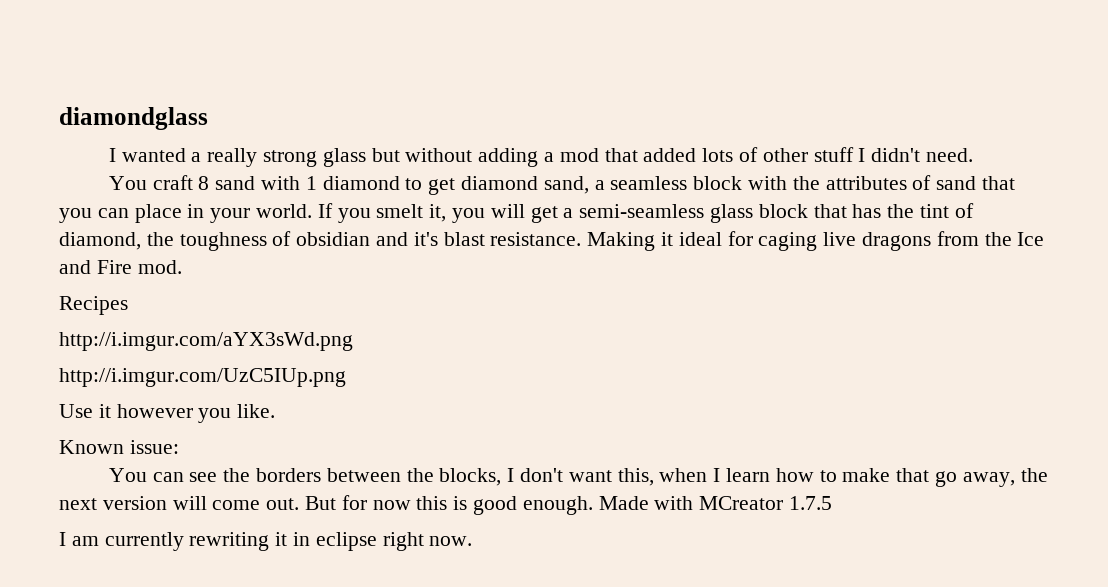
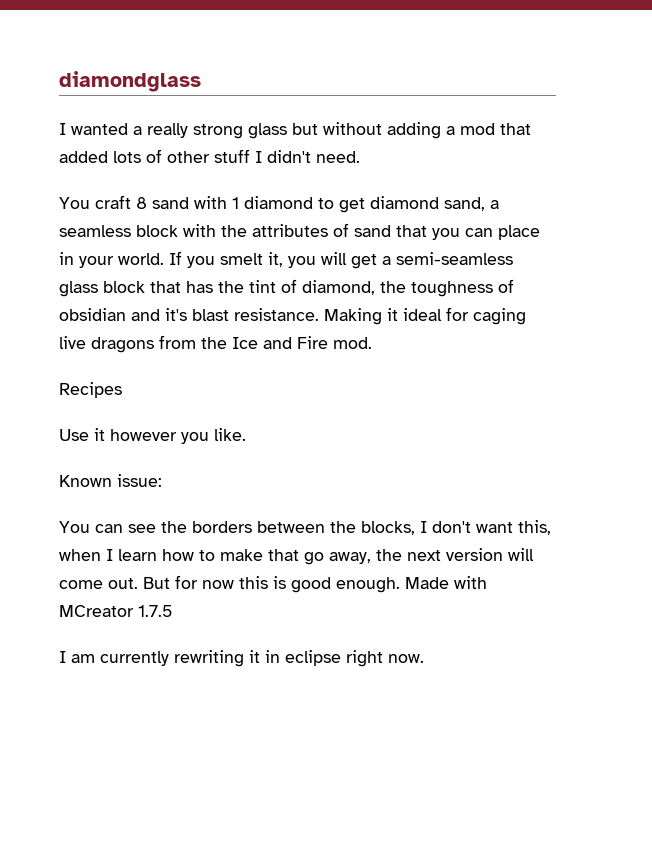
[59,332,353,351] [59,368,346,387] // http://i.imgur.com/aYX3sWd.png // http://i.imgur.com/UzC5IUp.png -> (122, 390) none

